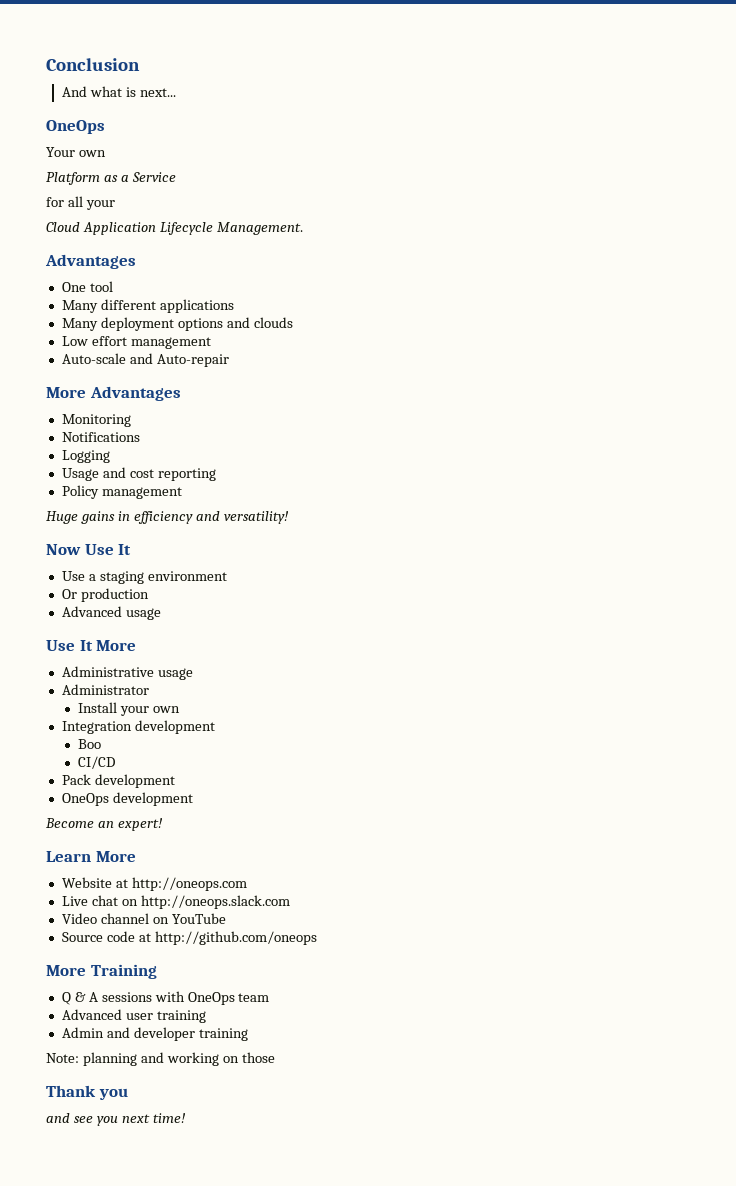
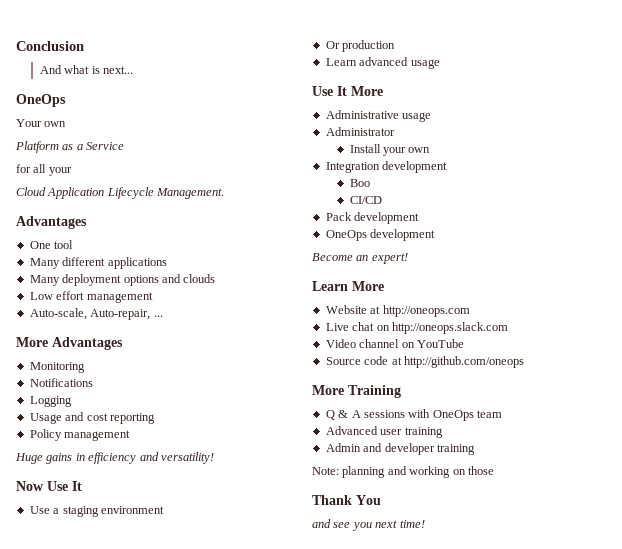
[61,353,229,367] Auto-scale and Auto-repair -> [29,308,163,320] Auto-scale, Auto-repair, ...
[61,606,122,617] Advanced -> [325,57,409,66] Learn advanced
[98,1088,128,1100] you -> [356,495,381,505] You

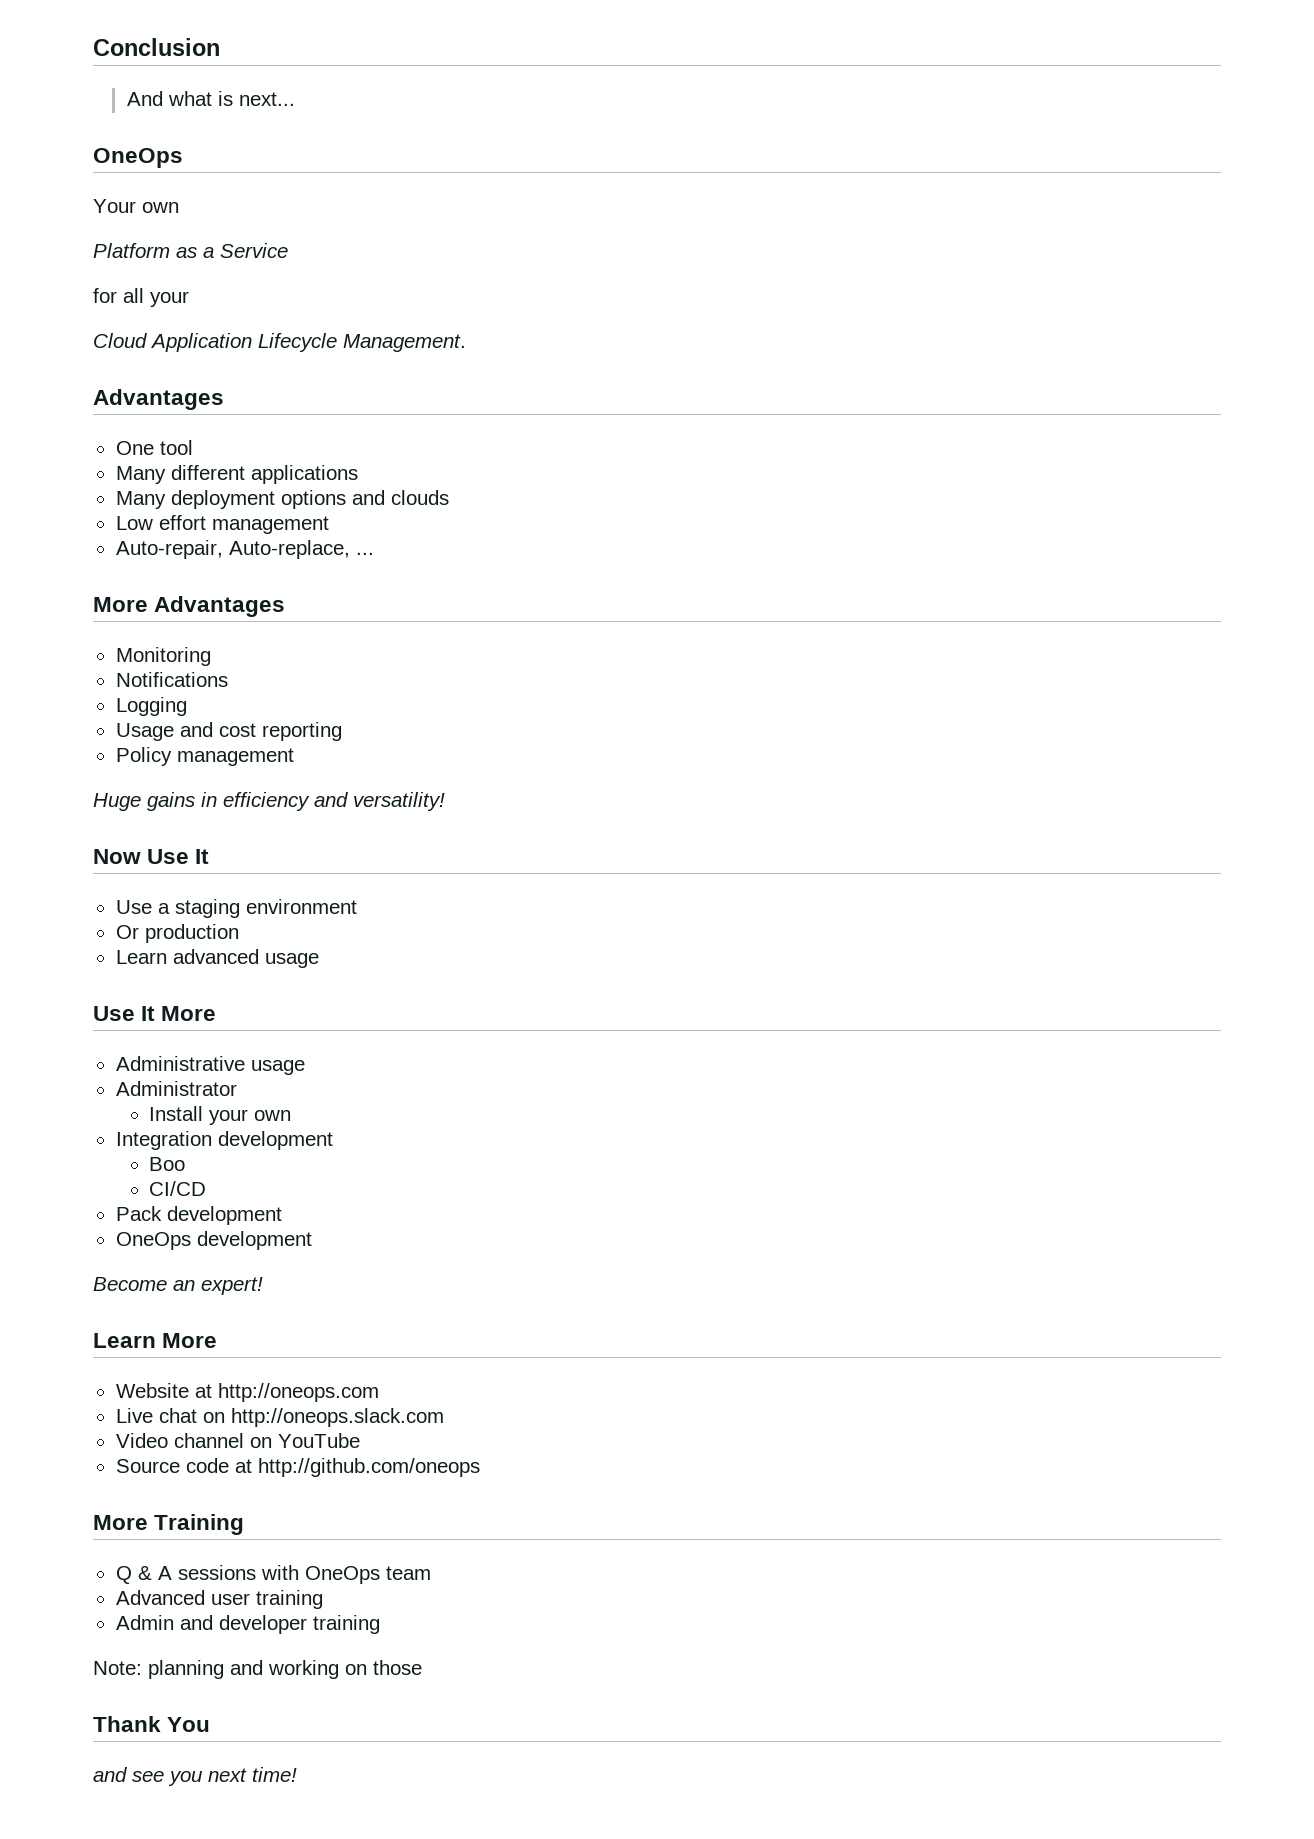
[29,308,151,320] Auto-scale, Auto-repair, -> [115,540,350,559] Auto-repair, Auto-replace,

